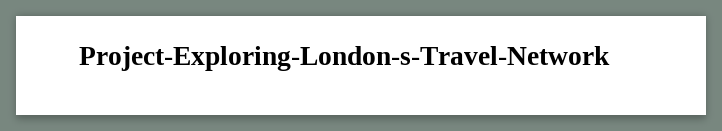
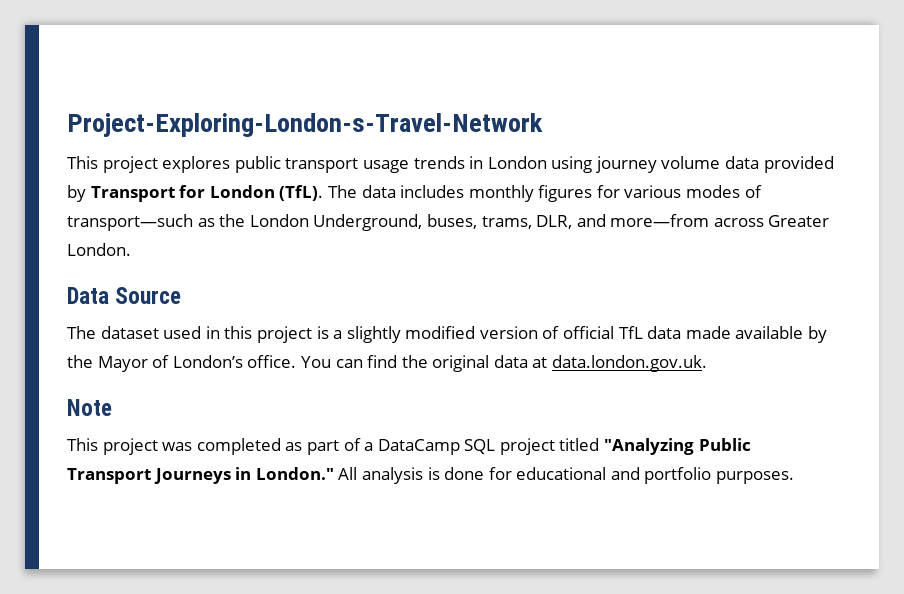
(610, 58) none -> [67,156,834,173] [67,185,762,202] [67,214,830,231] [67,243,131,256] [67,287,182,304] [67,326,828,343] [67,355,708,372] [67,399,112,416] [67,438,751,455] [67,467,795,484] // This project explores public transport usage trends in London using journey volume data provided by Transport for London (TfL). The data includes monthly figures for various modes of transport—such as the London Underground, buses, trams, DLR, and more—from across Greater London. // Data Source // The dataset used in this project is a slightly modified version of official TfL data made available by the Mayor of London’s office. You can find the original data at data.london.gov.uk. // Note // This project was completed as part of a DataCamp SQL project titled "Analyzing Public Transport Journeys in London." All analysis is done for educational and portfolio purposes.

